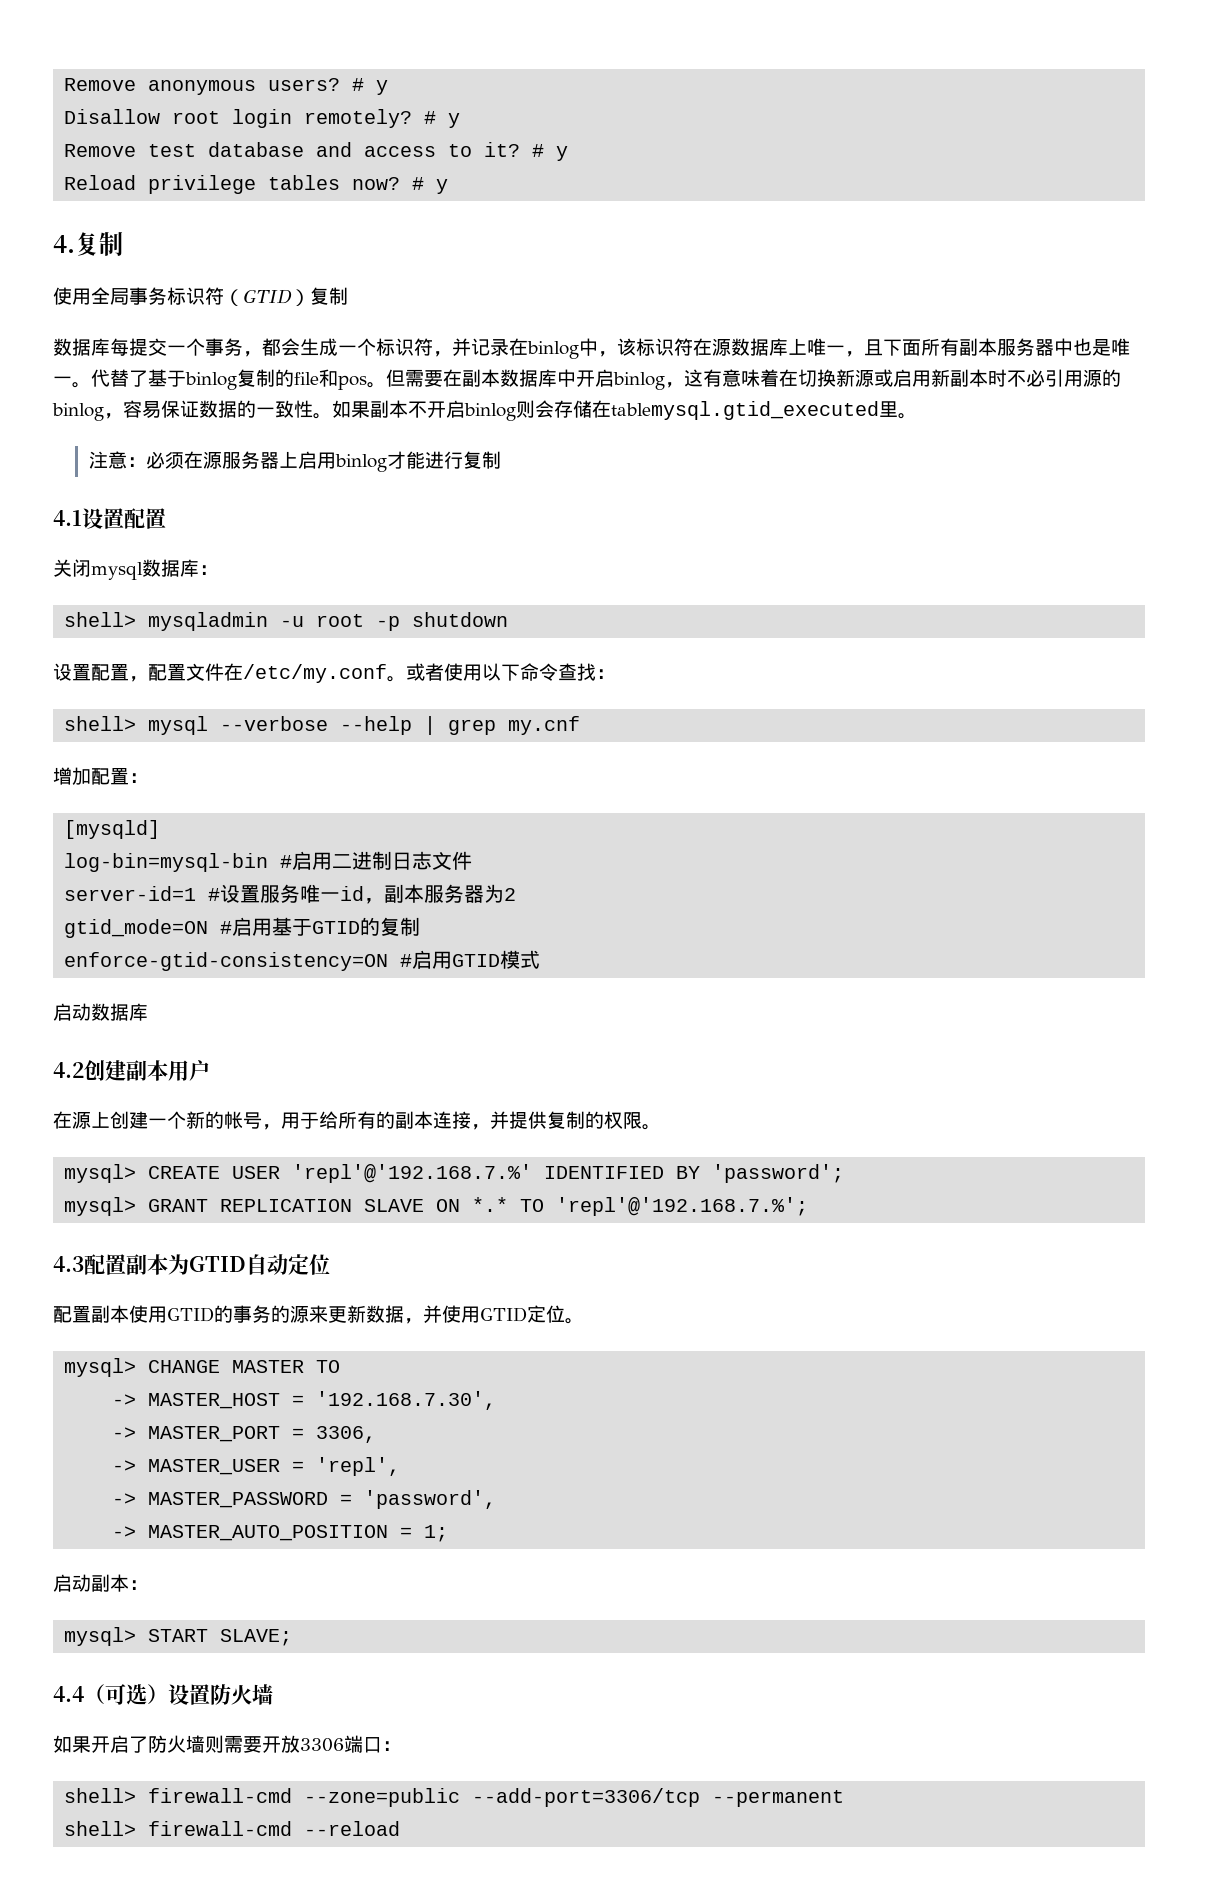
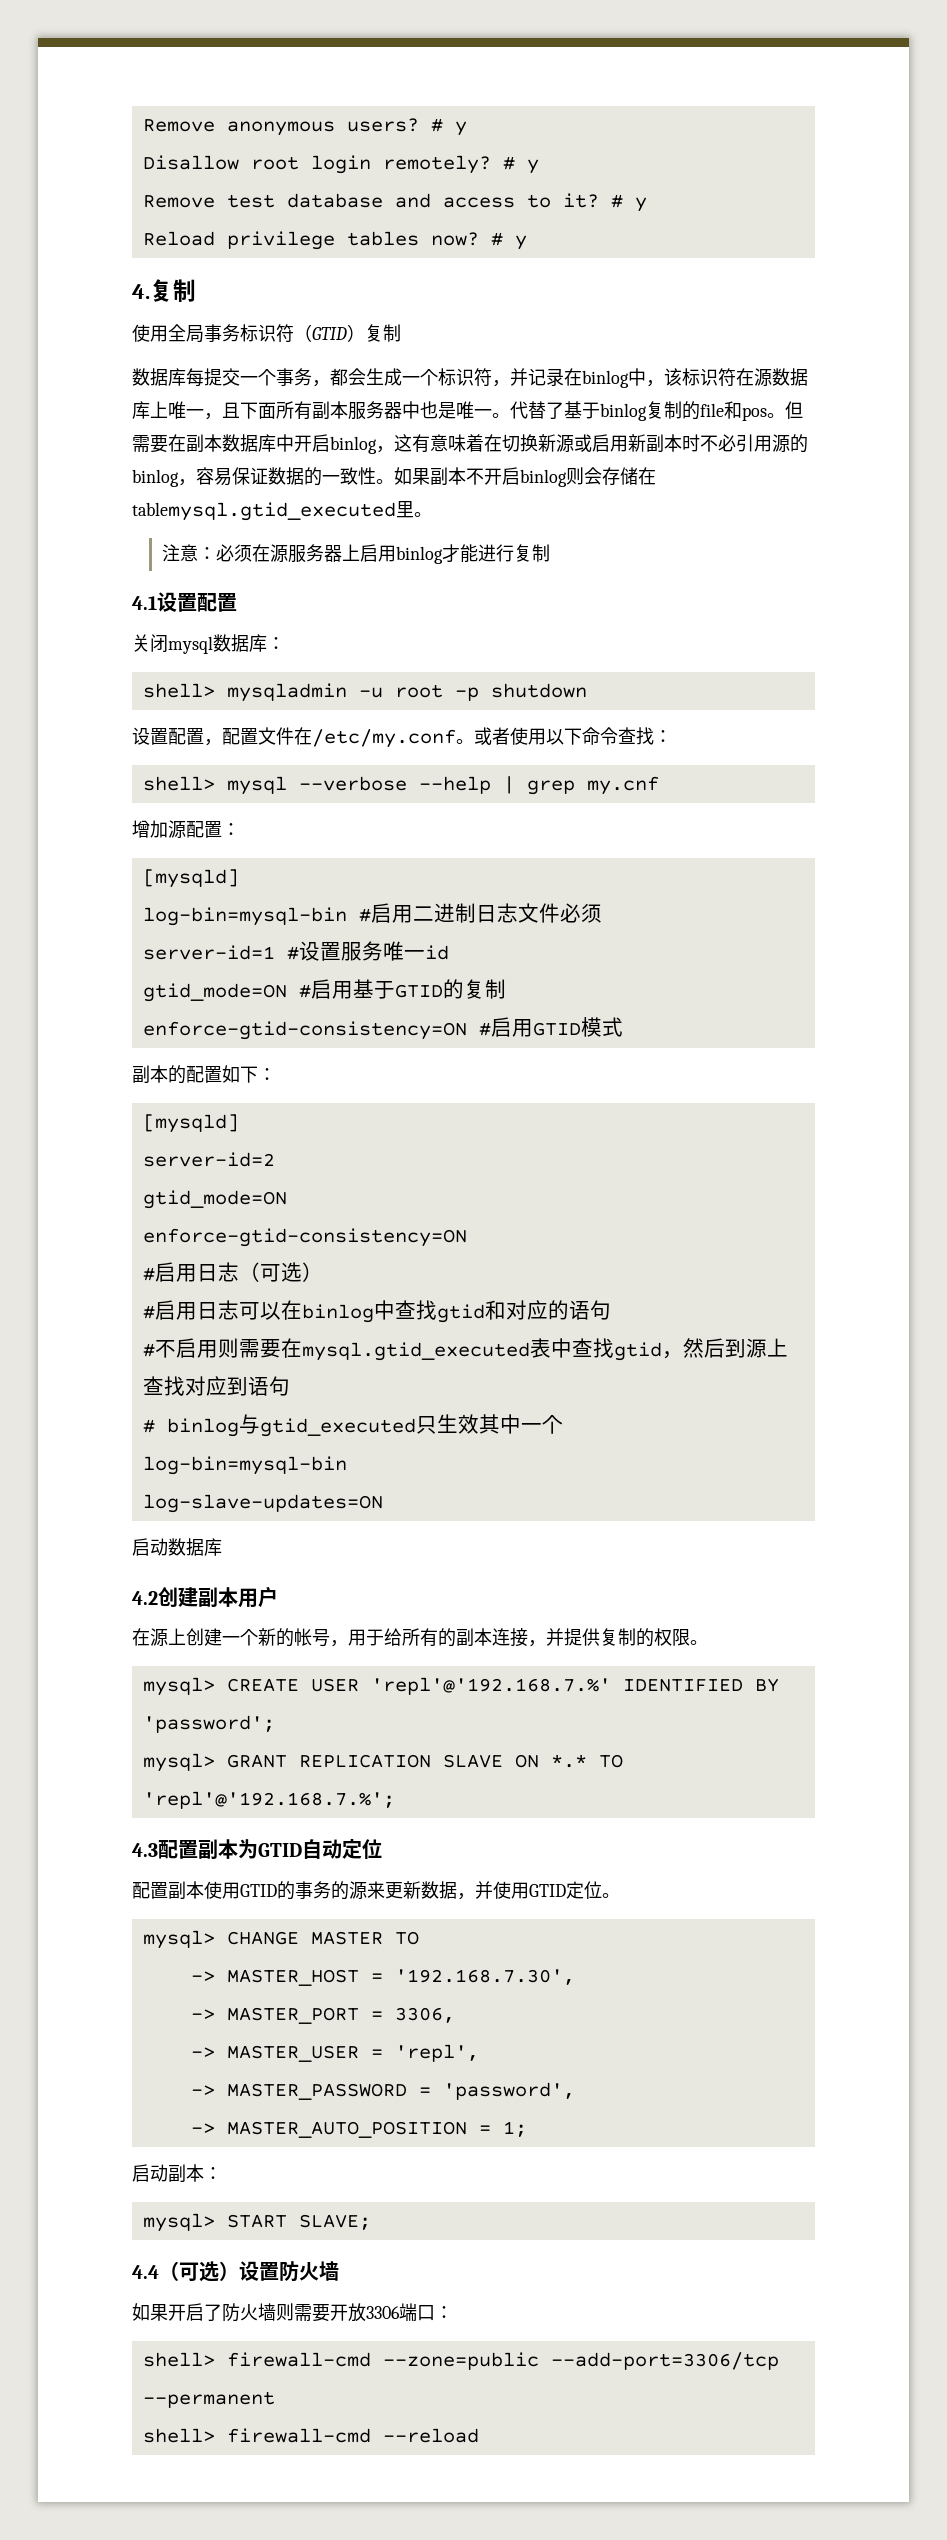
(91, 776) none -> [168,820,186,839] 源
(473, 860) none -> [559,903,602,923] 必须
[364,884,517,904] ，副本服务器为2 -> (449, 952) none
(541, 959) none -> [132,1065,276,1084] [142,1114,239,1133] [142,1152,275,1167] [142,1190,287,1209] [142,1228,467,1247] [142,1262,323,1282] [142,1300,611,1323] [142,1338,788,1361] [142,1376,290,1396] [142,1414,563,1437] [142,1456,347,1475] [142,1494,383,1513] // 副本的配置如下： // [mysqld] // server-id=2 // gtid_mode=ON // enforce-gtid-consistency=ON // #启用日志（可选） // #启用日志可以在binlog中查找gtid和对应的语句 // #不启用则需要在mysql.gtid_executed表中查找gtid，然后到源上查找对应到语句 // # binlog与gtid_executed只生效其中一个 // log-bin=mysql-bin // log-slave-updates=ON

